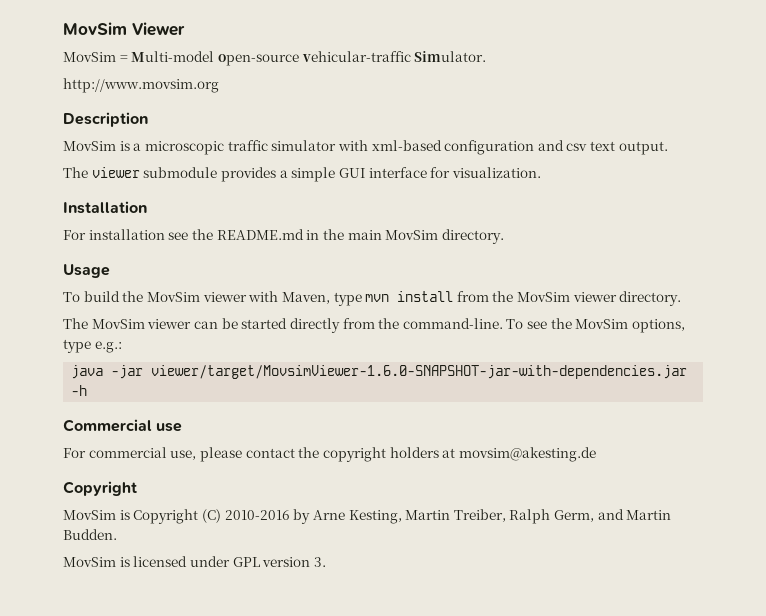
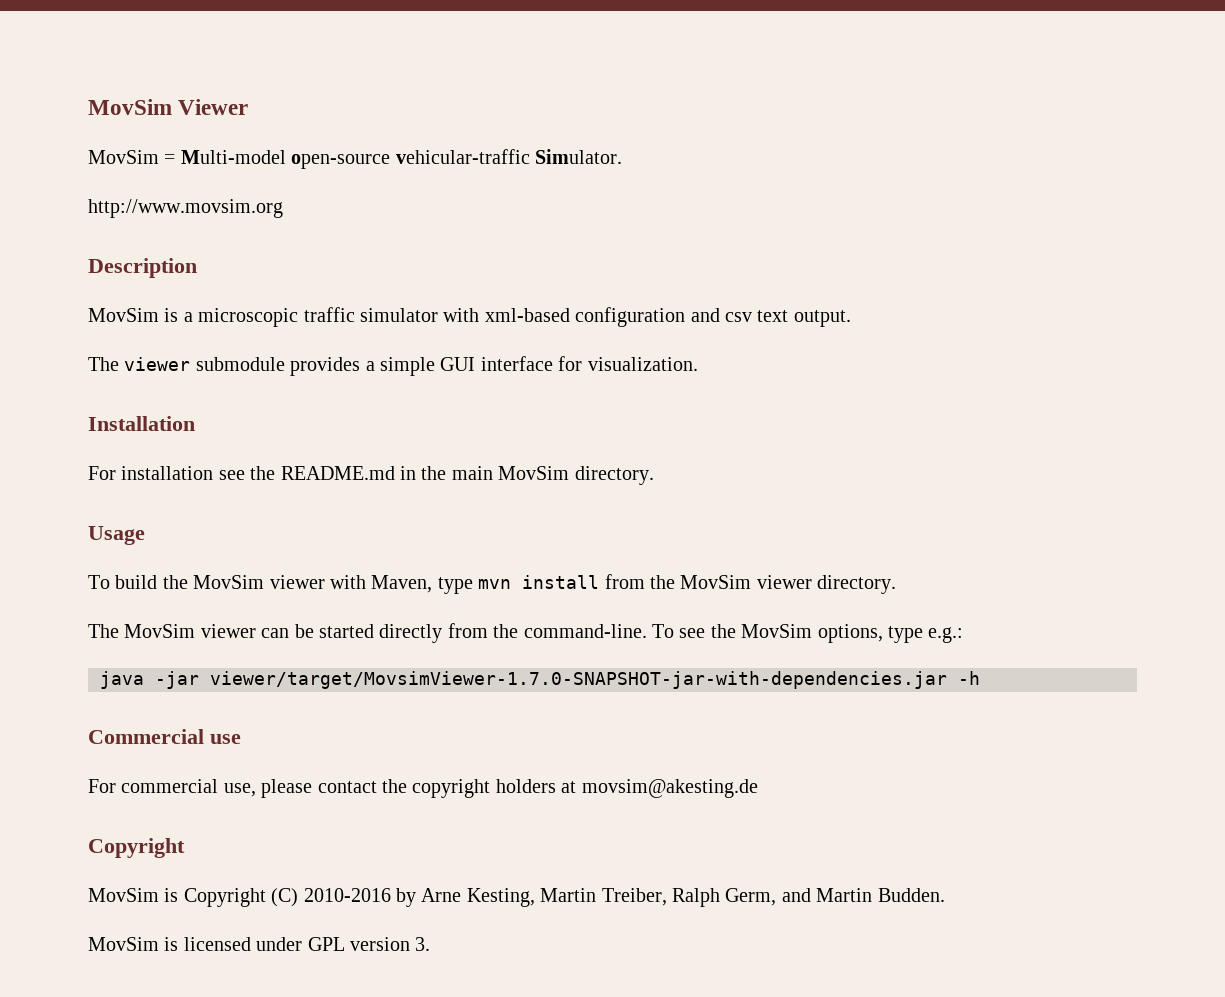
[151,365,688,379] viewer/target/MovsimViewer-1.6.0-SNAPSHOT-jar-with-dependencies.jar -> [210,671,947,689] viewer/target/MovsimViewer-1.7.0-SNAPSHOT-jar-with-dependencies.jar

